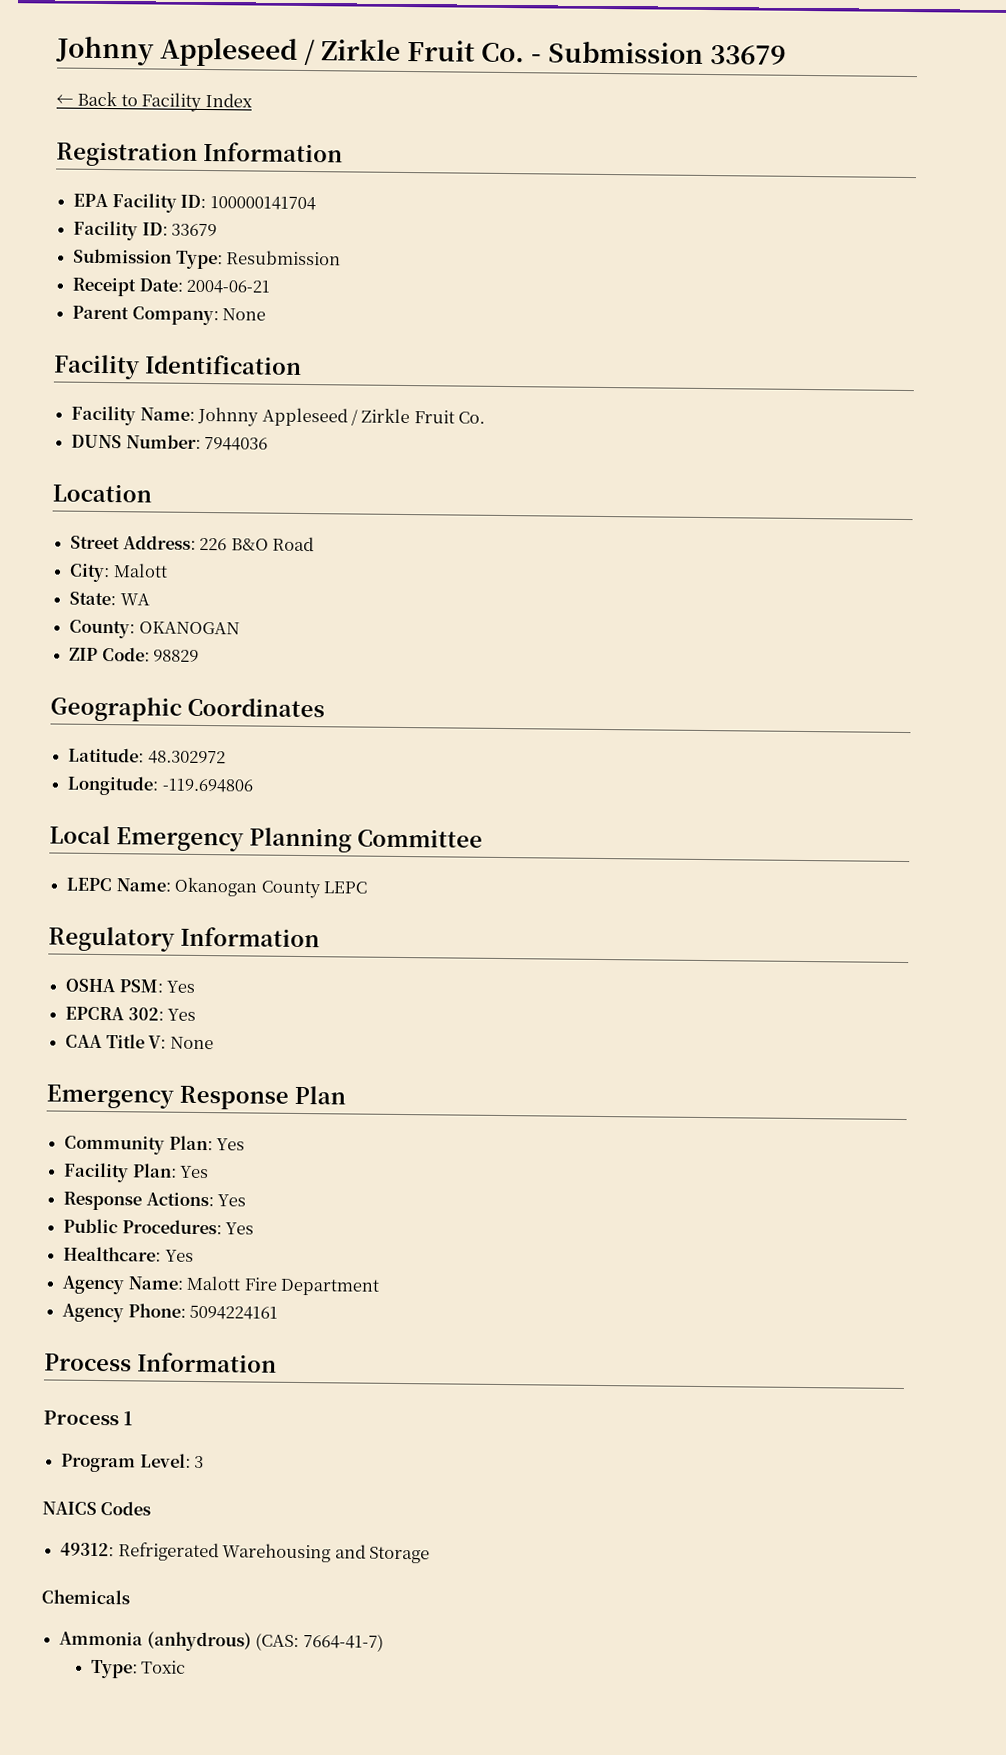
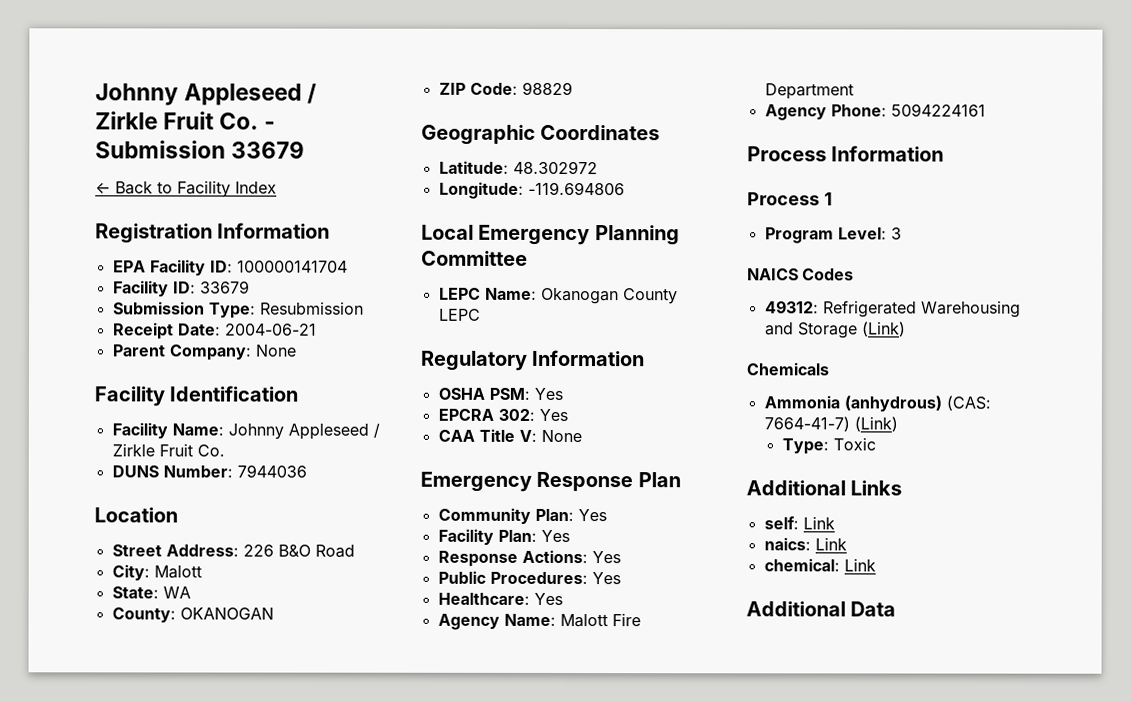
(430, 1555) none -> [861,321,906,337] (Link)
(384, 1642) none -> [853,416,898,432] (Link)
(187, 1667) none -> [746,480,903,496] [763,516,835,530] [763,537,847,551] [763,558,876,572] [746,601,897,617] // Additional Links // self: Link // naics: Link // chemical: Link // Additional Data

